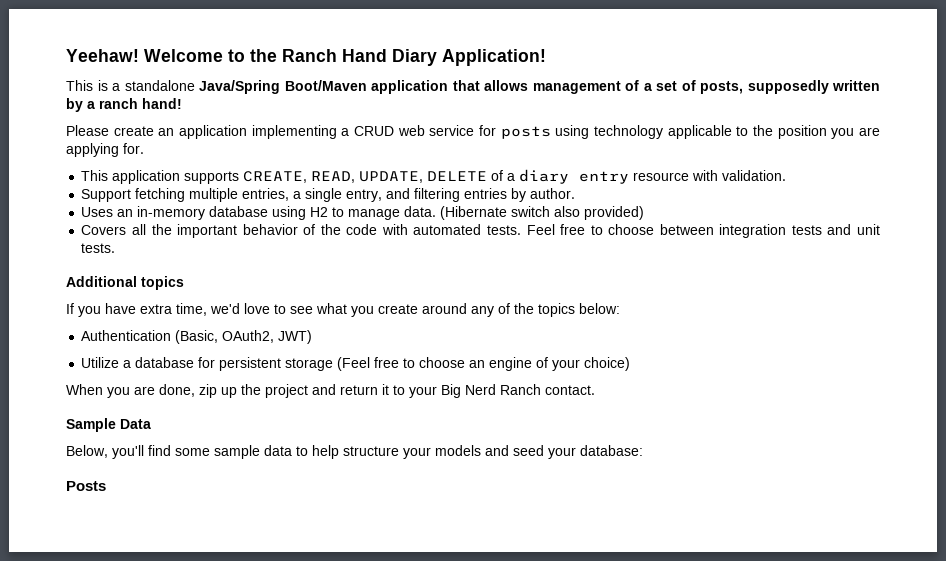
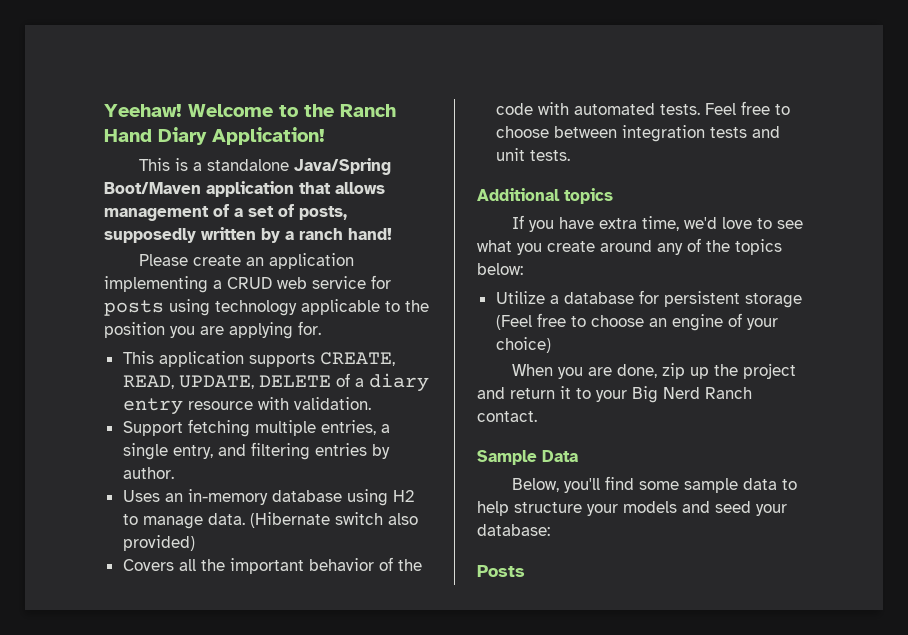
[81,330,313,344] // Authentication (Basic, OAuth2, JWT) -> (523, 269) none

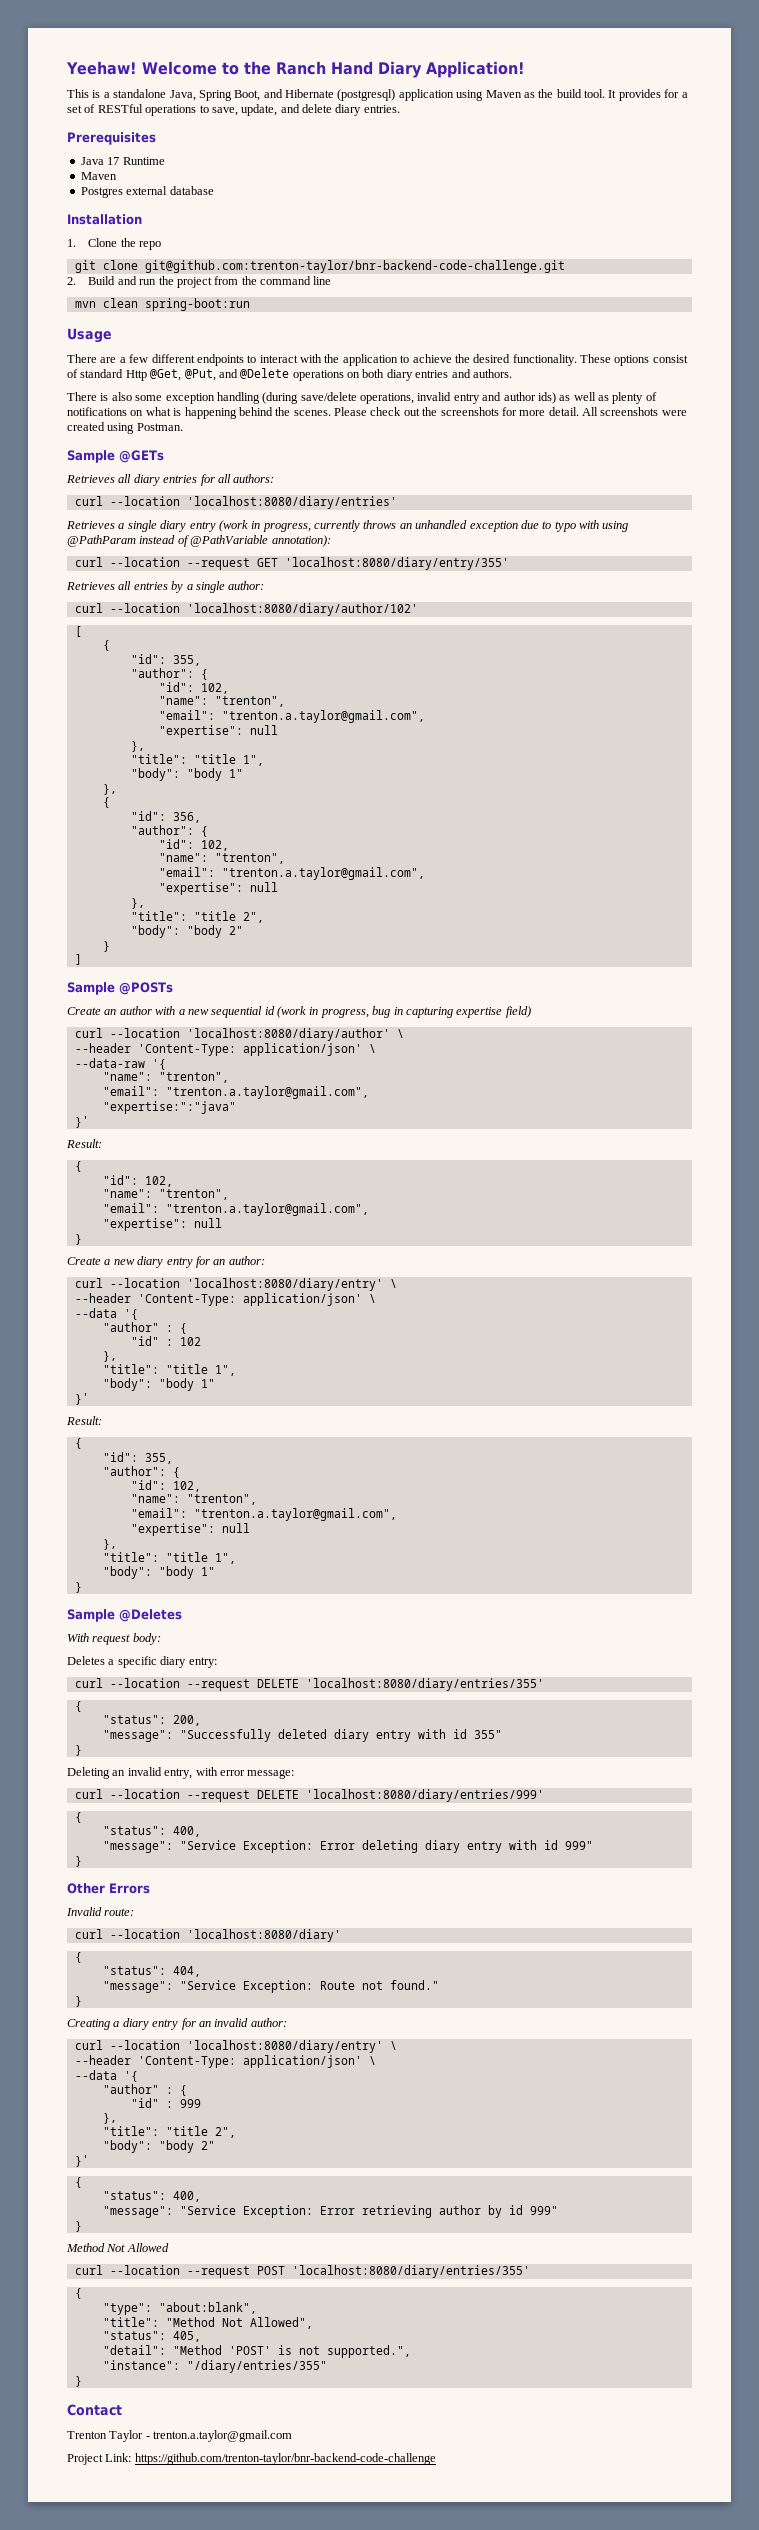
[294,158,392,175] [104,181,385,197] [104,204,347,221] [104,227,392,243] [139,253,355,269] [104,275,391,293] [104,299,429,316] [104,321,321,339] [122,351,395,367] [122,373,429,392] [122,397,371,415] [122,419,390,437] [122,442,390,460] [122,467,174,479] [122,489,414,506] [122,512,418,529] [122,535,195,551] [122,557,422,574] [495,101,790,115] [495,125,780,142] [495,148,570,161] [477,188,613,204] [512,215,804,232] [477,238,782,255] [477,263,523,275] [495,290,802,308] [495,313,778,331] [495,337,551,353] [512,363,797,379] [477,386,752,403] [477,411,537,422] [477,450,578,465] [512,476,798,493] [477,501,787,516] [477,524,550,536] [477,565,525,577] Java/Spring Boot/Maven application that allows management of a set of posts, supposedly written by a ranch hand! // Please create an application implementing a CRUD web service for posts using technology applicable to the position you are applying for. // This application supports CREATE, READ, UPDATE, DELETE of a diary entry resource with validation. // Support fetching multiple entries, a single entry, and filtering entries by author. // Uses an in-memory database using H2 to manage data. (Hibernate switch also provided) // Covers all the important behavior of the code with automated tests. Feel free to choose between integration tests and unit tests. // Additional topics // If you have extra time, we'd love to see what you create around any of the topics below: // Utilize a database for persistent storage (Feel free to choose an engine of your choice) // When you are done, zip up the project and return it to your Big Nerd Ranch contact. // Sample Data // Below, you'll find some sample data to help structure your models and seed your database: // Posts -> [169,89,688,101] [67,104,400,116] [67,132,156,145] [80,157,165,165] [80,172,117,180] [80,186,214,198] [67,214,142,225] [67,238,162,250] [74,260,565,273] [67,276,332,288] [74,298,250,311] [67,328,112,343] [67,354,688,366] [67,368,512,381] [67,392,657,404] [67,407,687,419] [67,422,183,434] [67,450,164,463] [66,474,275,486] [74,496,397,509] [66,520,629,532] [67,535,331,547] [74,557,509,570] [66,581,265,593] [74,603,418,616] [74,626,82,637] [102,640,110,651] [130,654,201,666] [130,668,208,680] [158,682,229,694] [158,696,285,707] [158,710,425,723] [158,725,278,738] [130,741,145,752] [130,754,264,766] [130,768,243,781] [102,784,117,795] [102,797,110,808] [130,811,201,823] [130,825,208,837] [158,839,229,851] [158,853,285,864] [158,867,425,880] [158,882,278,895] [130,898,145,909] [130,911,264,923] [130,925,243,938] [102,941,110,952] [74,954,82,965] [67,982,173,995] [67,1006,531,1018] [74,1028,404,1041] [74,1043,376,1056] [74,1058,166,1070] [102,1072,229,1083] [102,1086,369,1099] [102,1101,236,1114] [74,1116,89,1128] [66,1139,102,1148] [74,1161,82,1172] [102,1175,173,1187] [102,1189,229,1200] [102,1203,369,1216] [102,1218,222,1231] [74,1234,82,1245] [67,1256,265,1268] [74,1278,397,1291] [74,1293,376,1306] [74,1308,138,1320] [102,1322,187,1334] [130,1336,201,1346] [102,1351,117,1362] [102,1364,236,1376] [102,1378,215,1391] [74,1393,89,1405] [66,1416,102,1425] [74,1438,82,1449] [102,1452,173,1464] [102,1466,180,1478] [130,1480,201,1492] [130,1494,257,1505] [130,1508,397,1521] [130,1523,250,1536] [102,1539,117,1550] [102,1552,236,1564] [102,1566,215,1579] [74,1582,82,1593] [67,1609,182,1622] [67,1633,161,1645] [67,1656,217,1668] [74,1678,544,1691] [74,1701,82,1712] [102,1715,201,1726] [102,1729,502,1742] [74,1745,82,1756] [67,1767,295,1779] [74,1789,544,1802] [74,1812,82,1823] [102,1826,201,1837] [102,1840,593,1853] [74,1856,82,1867] [67,1883,150,1894] [66,1907,135,1916] [74,1929,341,1942] [74,1952,82,1963] [102,1966,201,1977] [102,1980,439,1993] [74,1996,82,2007] [67,2018,287,2030] [74,2040,397,2053] [74,2055,376,2068] [74,2070,138,2082] [102,2084,187,2096] [130,2098,201,2108] [102,2113,117,2124] [102,2126,236,2138] [102,2140,215,2153] [74,2155,89,2167] [74,2177,82,2188] [102,2191,201,2202] [102,2205,558,2218] [74,2221,82,2232] [66,2243,169,2252] [74,2265,530,2278] [74,2288,82,2299] [102,2302,257,2315] [102,2317,313,2329] [102,2331,201,2342] [102,2345,411,2358] [102,2360,327,2373] [74,2376,82,2387] [67,2404,122,2416] [67,2430,293,2442] [67,2453,436,2465] Java, Spring Boot, and Hibernate (postgresql) application using Maven as the build tool. It provides for a set of RESTful operations to save, update, and delete diary entries. // Prerequisites // Java 17 Runtime // Maven // Postgres external database // Installation // 1. Clone the repo // git clone git@github.com:trenton-taylor/bnr-backend-code-challenge.git // 2. Build and run the project from the command line // mvn clean spring-boot:run // Usage // There are a few different endpoints to interact with the application to achieve the desired functionality. These options consist of standard Http @Get, @Put, and @Delete operations on both diary entries and authors. // There is also some exception handling (during save/delete operations, invalid entry and author ids) as well as plenty of notifications on what is happening behind the scenes. Please check out the screenshots for more detail. All screenshots were created using Postman. // Sample @GETs // Retrieves all diary entries for all authors: // curl --location 'localhost:8080/diary/entries' // Retrieves a single diary entry (work in progress, currently throws an unhandled exception due to typo with using @PathParam instead of @PathVariable annotation): // curl --location --request GET 'localhost:8080/diary/entry/355' // Retrieves all entries by a single author: // curl --location 'localhost:8080/diary/author/102' // [ // { // "id": 355, // "author": { // "id": 102, // "name": "trenton", // "email": "trenton.a.taylor@gmail.com", // "expertise": null // }, // "title": "title 1", // "body": "body 1" // }, // { // "id": 356, // "author": { // "id": 102, // "name": "trenton", // "email": "trenton.a.taylor@gmail.com", // "expertise": null // }, // "title": "title 2", // "body": "body 2" // } // ] // Sample @POSTs // Create an author with a new sequential id (work in progress, bug in capturing expertise field) // curl --location 'localhost:8080/diary/author' \ // --header 'Content-Type: application/json' \ // --data-raw '{ // "name": "trenton", // "email": "trenton.a.taylor@gmail.com", // "expertise:":"java" // }' // Result: // { // "id": 102, // "name": "trenton", // "email": "trenton.a.taylor@gmail.com", // "expertise": null // } // Create a new diary entry for an author: // curl --location 'localhost:8080/diary/entry' \ // --header 'Content-Type: application/json' \ // --data '{ // "author" : { // "id" : 102 // }, // "title": "title 1", // "body": "body 1" // }' // Result: // { // "id": 355, // "author": { // "id": 102, // "name": "trenton", // "email": "trenton.a.taylor@gmail.com", // "expertise": null // }, // "title": "title 1", // "body": "body 1" // } // Sample @Deletes // With request body: // Deletes a specific diary entry: // curl --location --request DELETE 'localhost:8080/diary/entries/355' // { // "status": 200, // "message": "Successfully deleted diary entry with id 355" // } // Deleting an invalid entry, with error message: // curl --location --request DELETE 'localhost:8080/diary/entries/999' // { // "status": 400, // "message": "Service Exception: Error deleting diary entry with id 999" // } // Other Errors // Invalid route: // curl --location 'localhost:8080/diary' // { // "status": 404, // "message": "Service Exception: Route not found." // } // Creating a diary entry for an invalid author: // curl --location 'localhost:8080/diary/entry' \ // --header 'Content-Type: application/json' \ // --data '{ // "author" : { // "id" : 999 // }, // "title": "title 2", // "body": "body 2" // }' // { // "status": 400, // "message": "Service Exception: Error retrieving author by id 999" // } // Method Not Allowed // curl --location --request POST 'localhost:8080/diary/entries/355' // { // "type": "about:blank", // "title": "Method Not Allowed", // "status": 405, // "detail": "Method 'POST' is not supported.", // "instance": "/diary/entries/355" // } // Contact // Trenton Taylor - trenton.a.taylor@gmail.com // Project Link: https://github.com/trenton-taylor/bnr-backend-code-challenge

